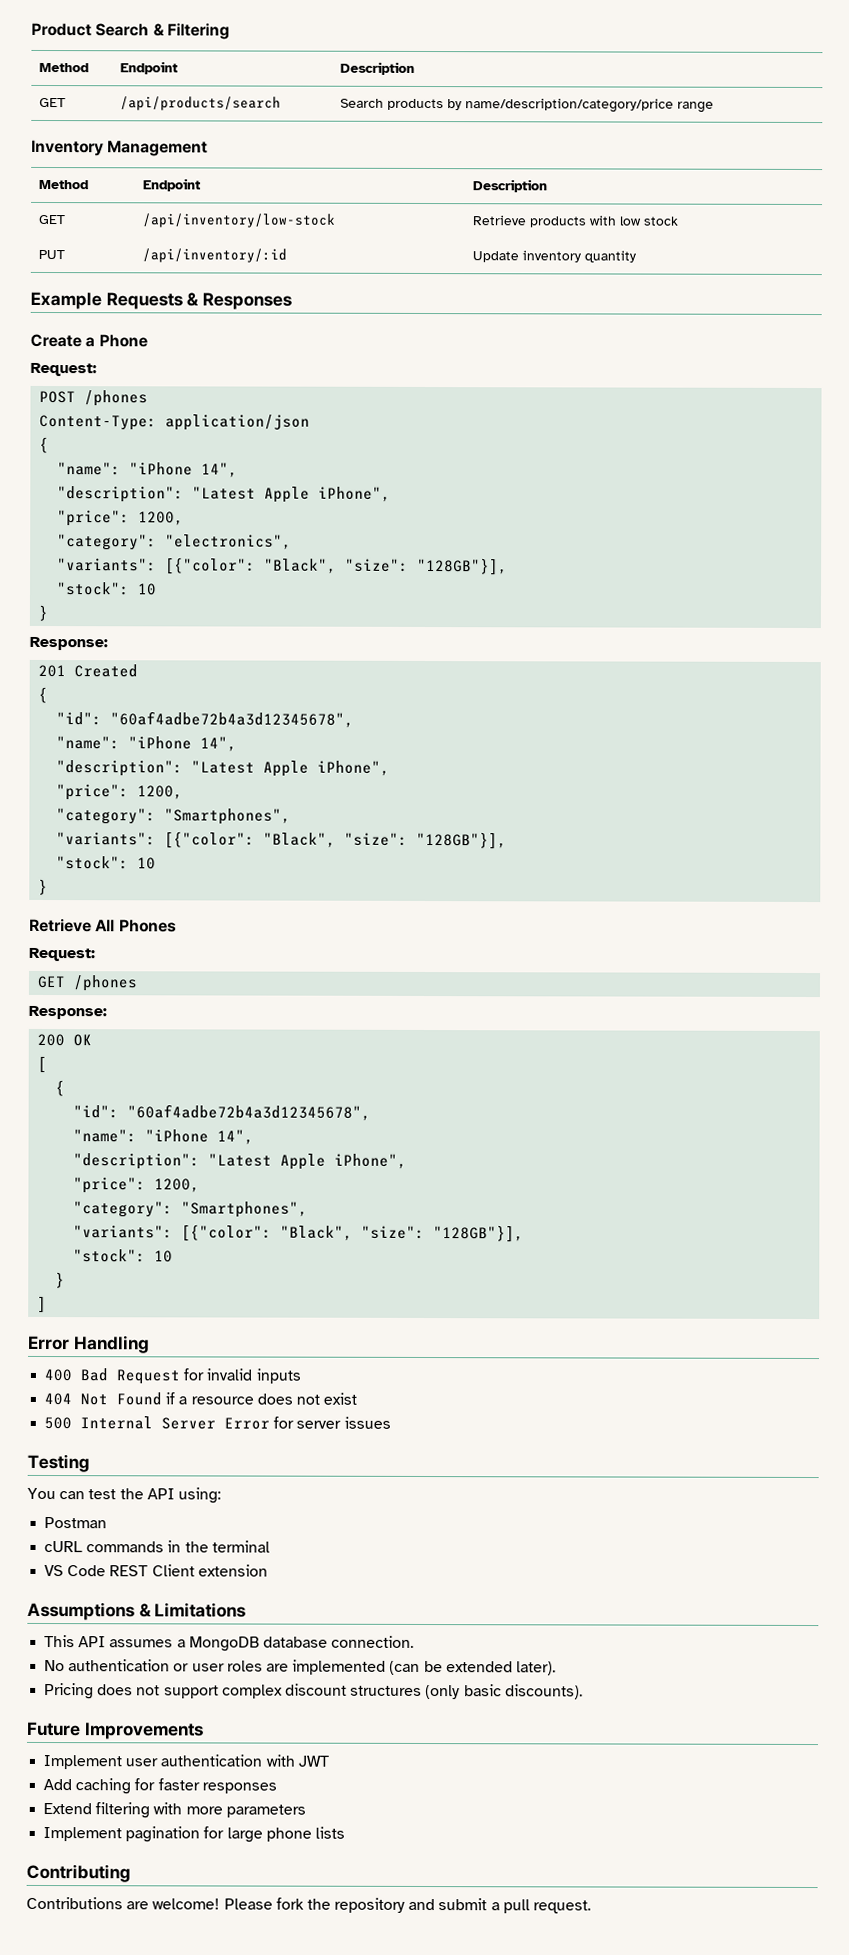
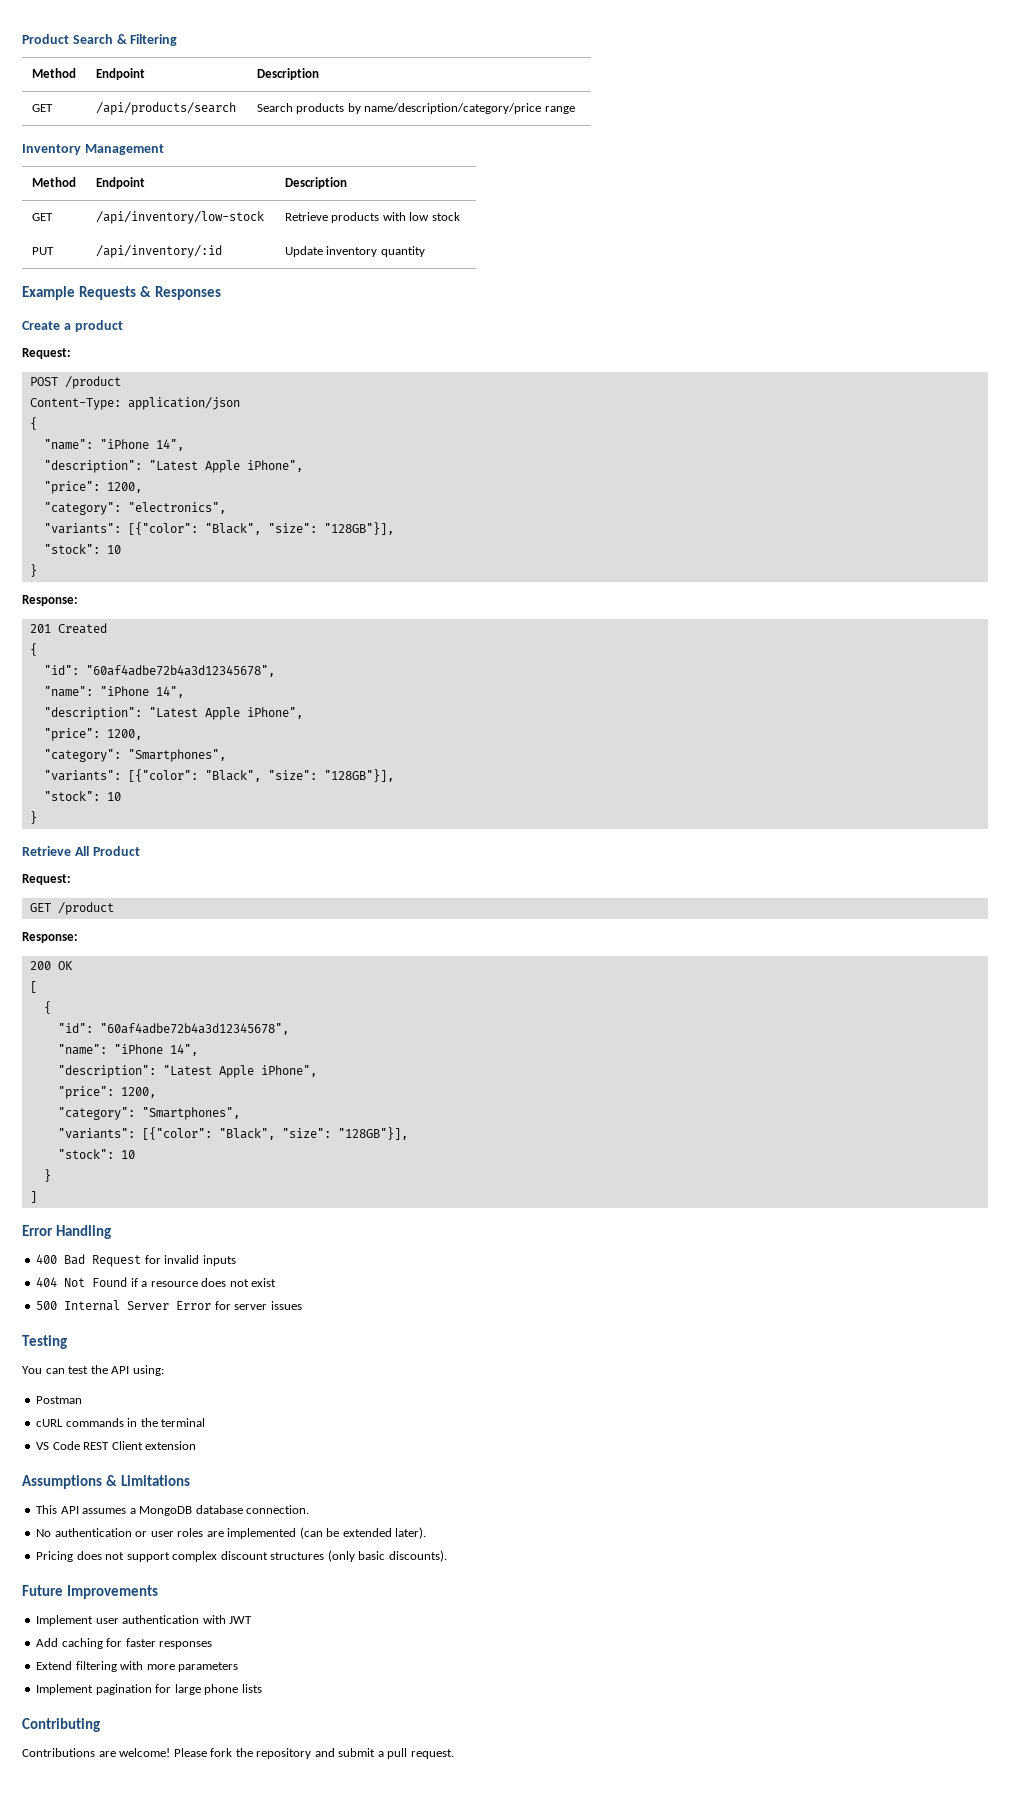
[98,334,148,348] Phone -> [74,320,123,332] product
[84,390,149,407] /phones -> [64,376,121,389] /product
[118,919,177,933] Phones -> [92,846,140,856] Product
[73,975,139,992] /phones -> [57,902,114,915] /product

